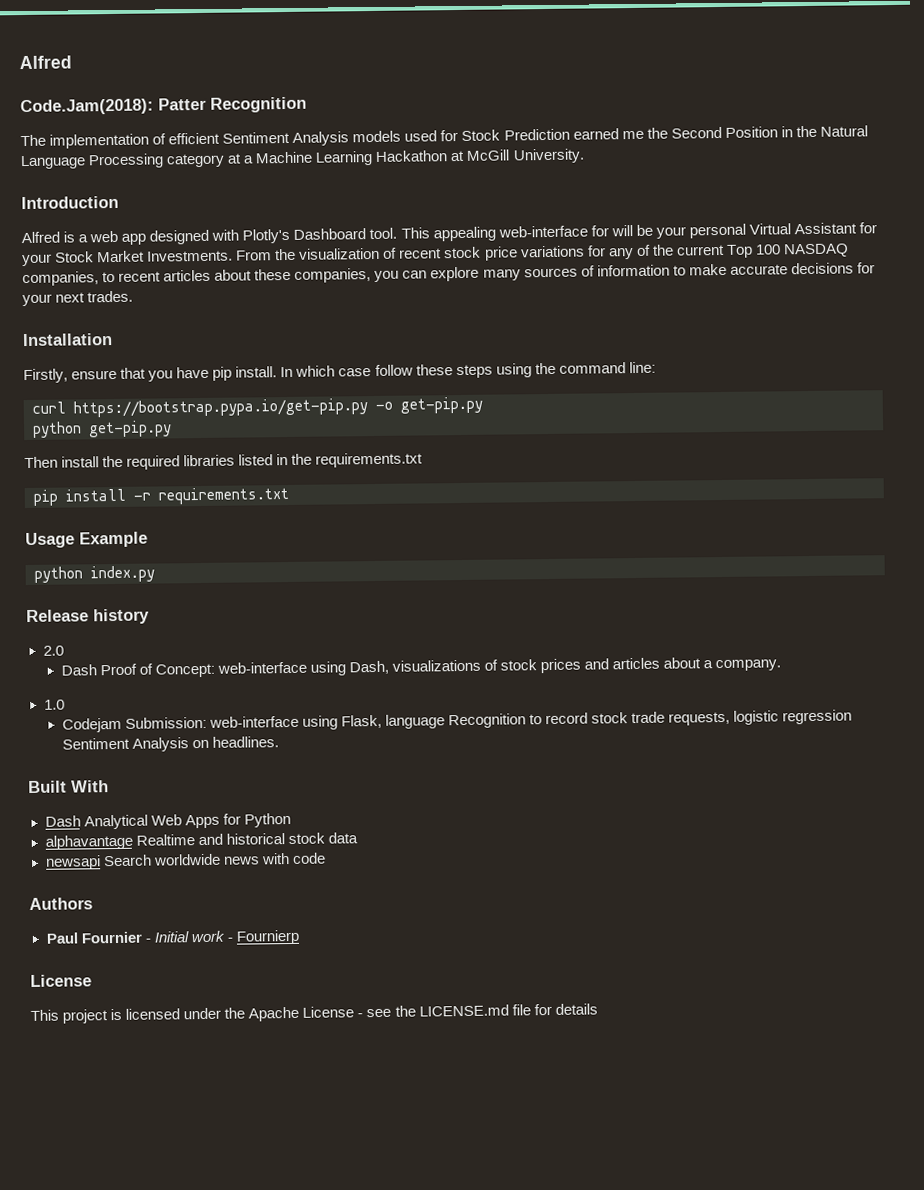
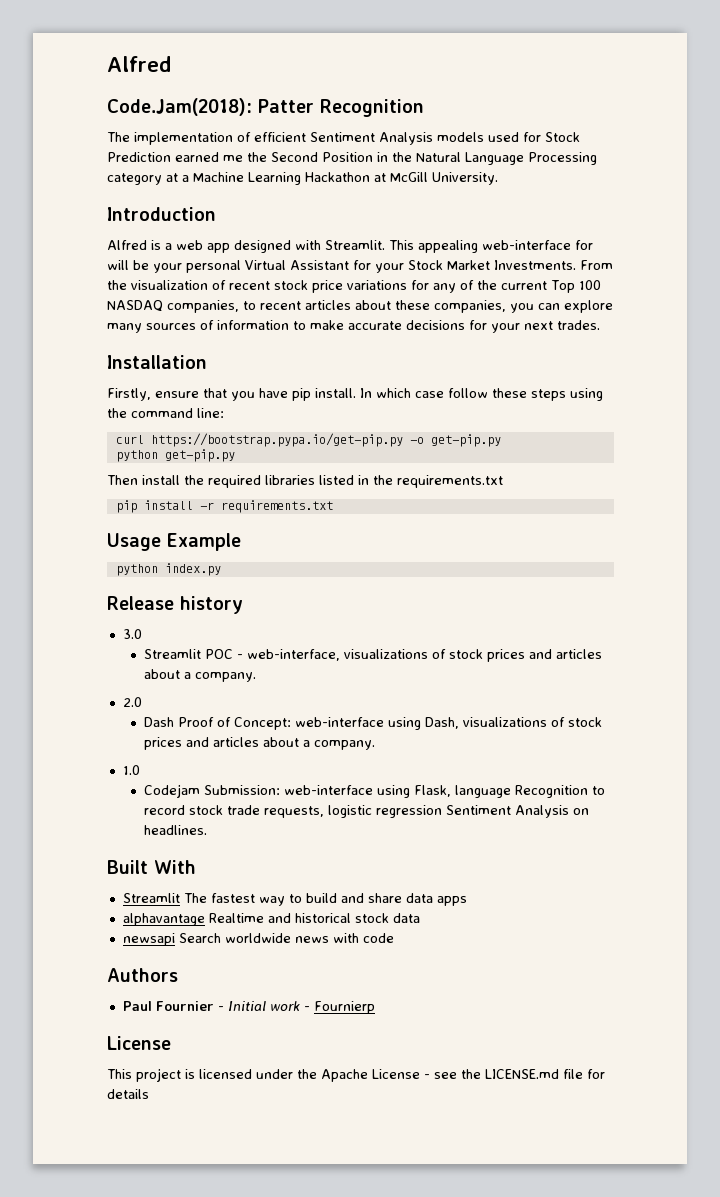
[242,227,398,244] Plotly's Dashboard tool. -> [325,240,385,250] Streamlit.
(150, 616) none -> [122,629,142,639] [143,649,602,662] [143,669,256,682] // 3.0 // Streamlit POC - web-interface, visualizations of stock prices and articles about a company.
[44,812,291,830] Dash Analytical Web Apps for Python -> [122,893,467,906] Streamlit The fastest way to build and share data apps

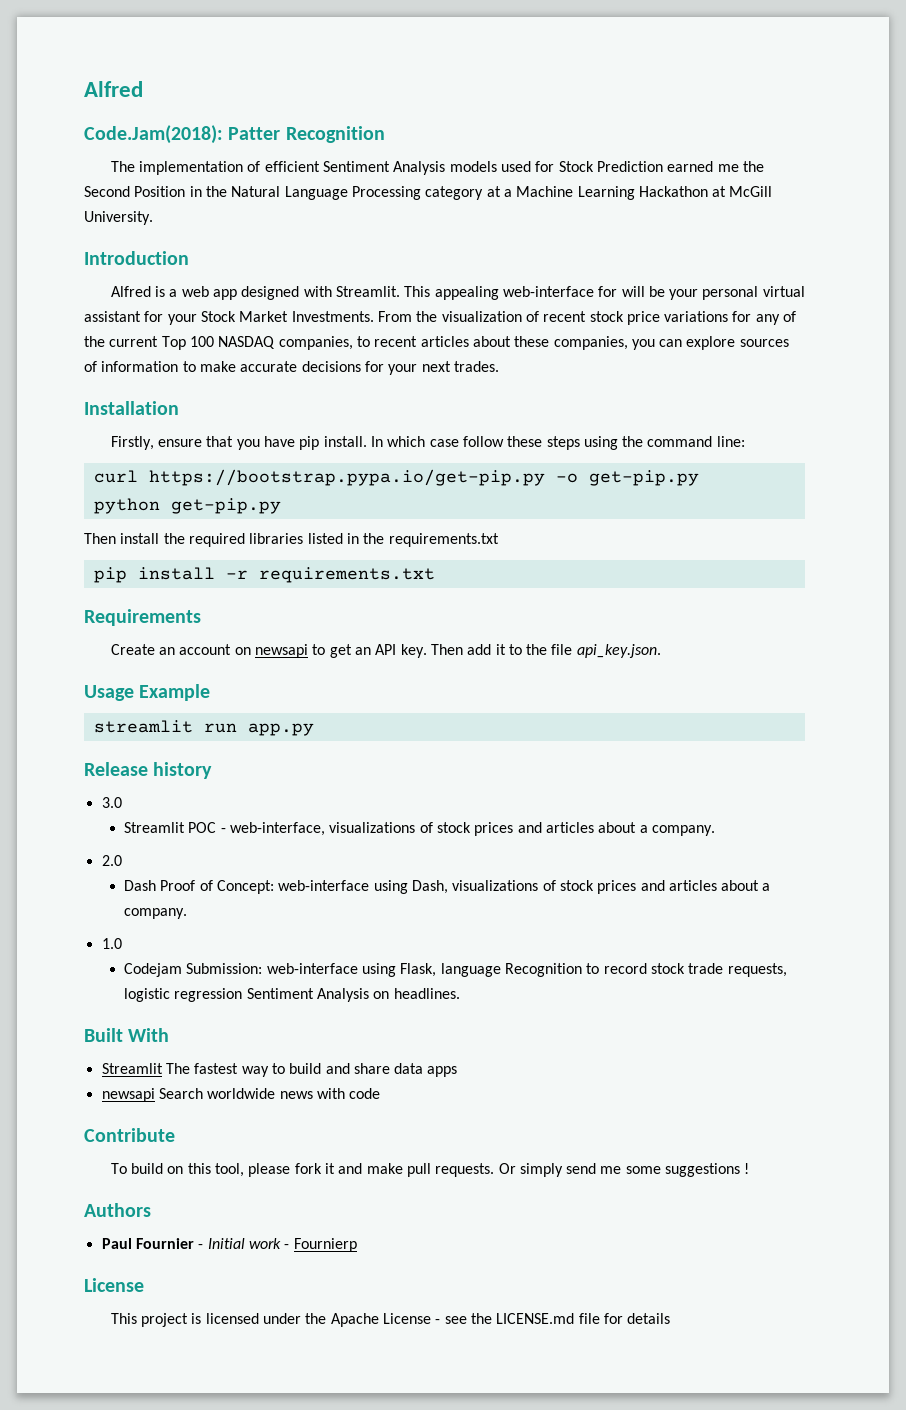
[245,260,349,270] Virtual Assistant -> [762,286,805,297] [84,311,141,322] virtual assistant
[107,323,142,333] many -> (736, 343) none
(333, 506) none -> [84,609,201,626] [110,644,661,658] // Requirements // Create an account on newsapi to get an API key. Then add it to the file api_key.json.
[115,563,221,576] python index.py -> [93,720,314,736] streamlit run app.py
[122,913,420,926] // alphavantage Realtime and historical stock data -> (458, 1071) none
(394, 938) none -> [84,1128,175,1142] [110,1163,750,1177] // Contribute // To build on this tool, please fork it and make pull requests. Or simply send me some suggestions !

